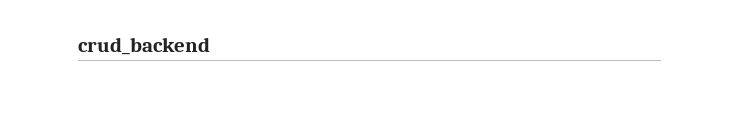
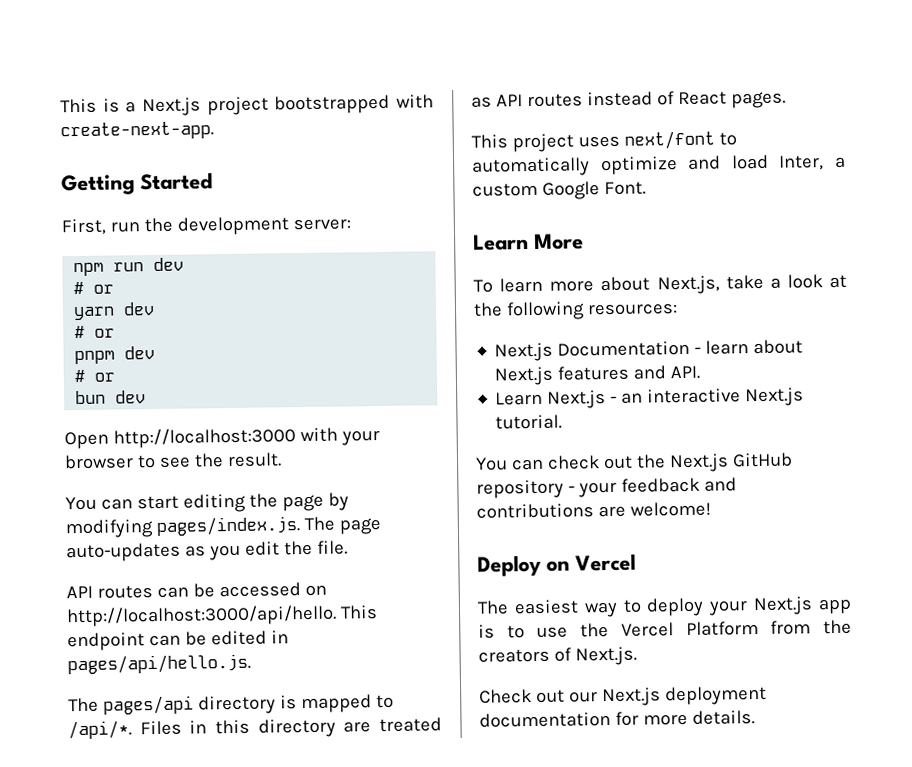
[78,37,210,55] crud_backend -> [60,94,434,117] [60,121,214,141] [61,172,213,196] [61,216,351,236] [73,257,185,277] [73,281,115,295] [73,301,156,321] [74,325,116,339] [74,345,156,365] [74,369,116,383] [75,390,147,405] [64,427,380,450] [64,452,282,470] [65,492,349,513] [65,516,381,539] [66,540,348,563] [66,582,327,599] [66,604,378,628] [67,630,289,652] [67,653,251,675] [68,694,394,715] [68,717,442,740] [471,91,786,109] [471,130,737,153] [472,154,846,177] [472,181,646,200] [473,233,584,251] [473,274,847,295] [473,301,678,321] [494,339,804,362] [494,365,701,386] [495,387,805,409] [495,414,563,430] [475,452,793,473] [476,477,737,499] [476,501,711,519] [477,553,636,577] [477,596,853,618] [478,619,852,639] [478,646,637,666] [479,685,767,707] [479,710,755,728] This is a Next.js project bootstrapped with create-next-app. // Getting Started // First, run the development server: // npm run dev // # or // yarn dev // # or // pnpm dev // # or // bun dev // Open http://localhost:3000 with your browser to see the result. // You can start editing the page by modifying pages/index.js. The page auto-updates as you edit the file. // API routes can be accessed on http://localhost:3000/api/hello. This endpoint can be edited in pages/api/hello.js. // The pages/api directory is mapped to /api/*. Files in this directory are treated as API routes instead of React pages. // This project uses next/font to automatically optimize and load Inter, a custom Google Font. // Learn More // To learn more about Next.js, take a look at the following resources: // Next.js Documentation - learn about Next.js features and API. // Learn Next.js - an interactive Next.js tutorial. // You can check out the Next.js GitHub repository - your feedback and contributions are welcome! // Deploy on Vercel // The easiest way to deploy your Next.js app is to use the Vercel Platform from the creators of Next.js. // Check out our Next.js deployment documentation for more details.

